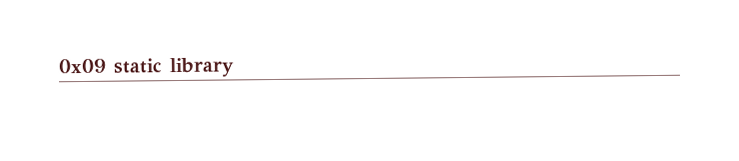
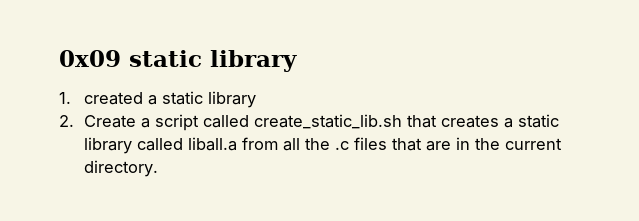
(234, 67) none -> [59,91,257,108] [59,114,560,131] [84,137,563,154] [84,160,159,177] // 1. created a static library // 2. Create a script called create_static_lib.sh that creates a static library called liball.a from all the .c files that are in the current directory.

